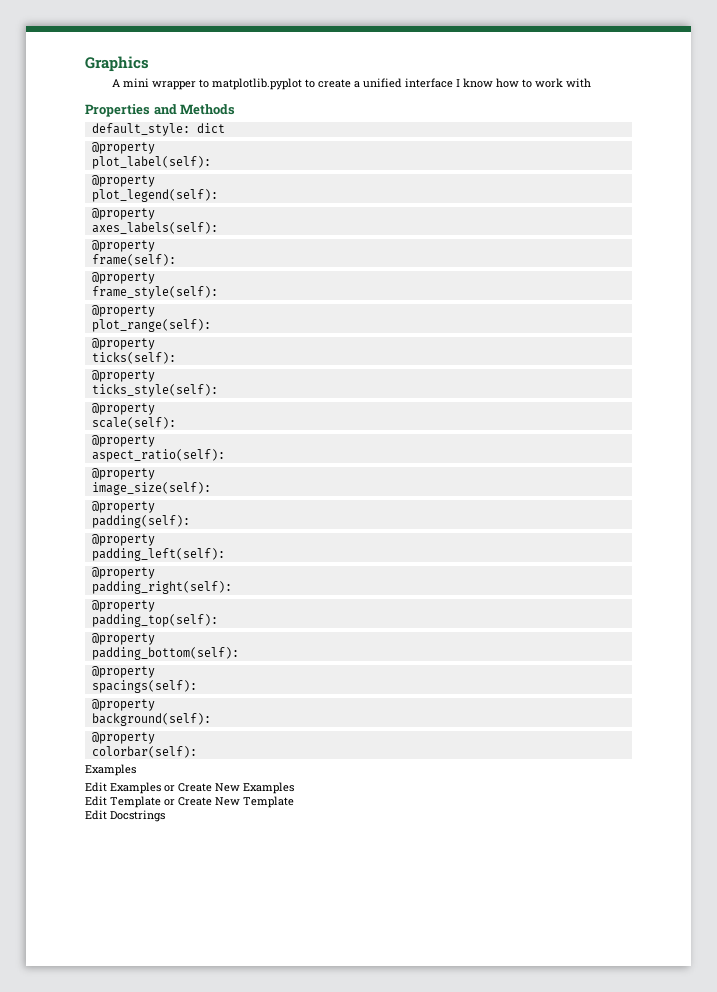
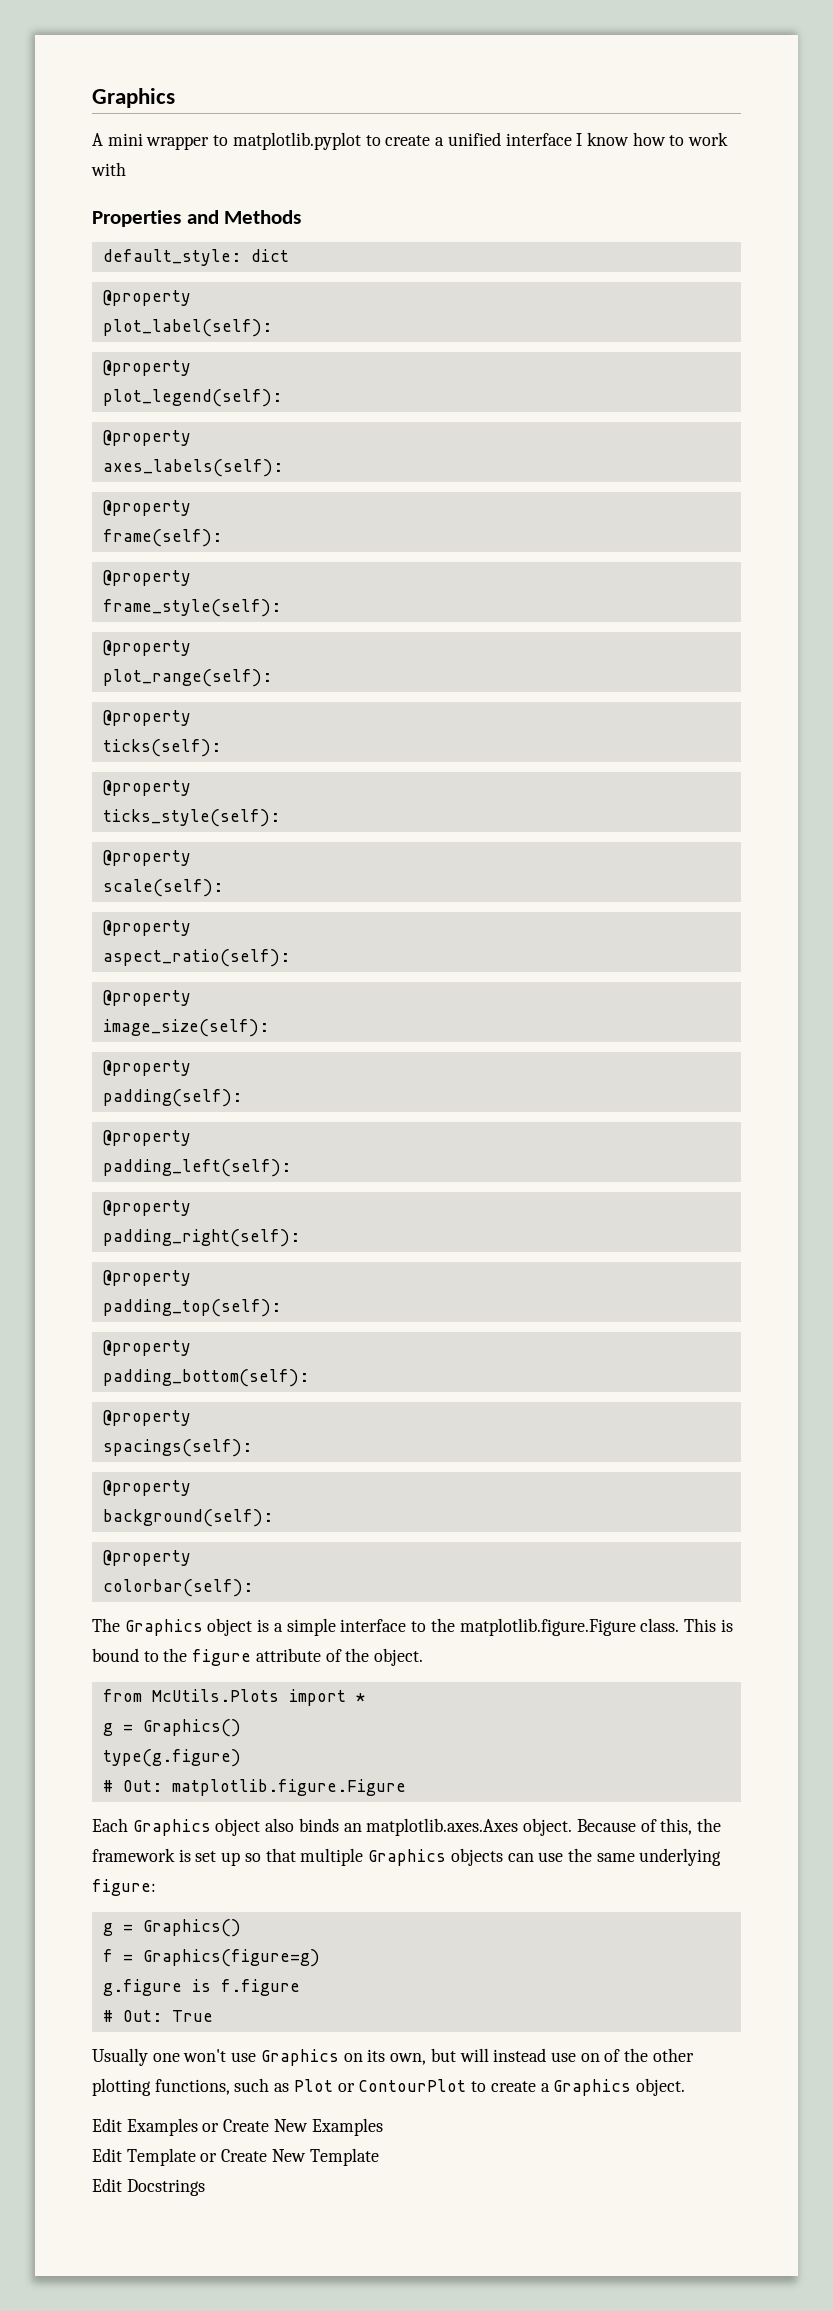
[85,764,136,776] Examples -> [92,1618,733,1636] [92,1648,424,1666] [102,1689,365,1706] [102,1719,241,1737] [102,1749,241,1767] [102,1779,406,1796] [92,1818,721,1836] [92,1848,722,1866] [92,1879,156,1896] [102,1919,241,1937] [102,1949,320,1967] [102,1979,300,1996] [102,2010,213,2022] [92,2048,694,2066] [92,2078,685,2096] The Graphics object is a simple interface to the matplotlib.figure.Figure class. This is bound to the figure attribute of the object. // from McUtils.Plots import * // g = Graphics() // type(g.figure) // # Out: matplotlib.figure.Figure // Each Graphics object also binds an matplotlib.axes.Axes object. Because of this, the framework is set up so that multiple Graphics objects can use the same underlying figure: // g = Graphics() // f = Graphics(figure=g) // g.figure is f.figure // # Out: True // Usually one won't use Graphics on its own, but will instead use on of the other plotting functions, such as Plot or ContourPlot to create a Graphics object.

